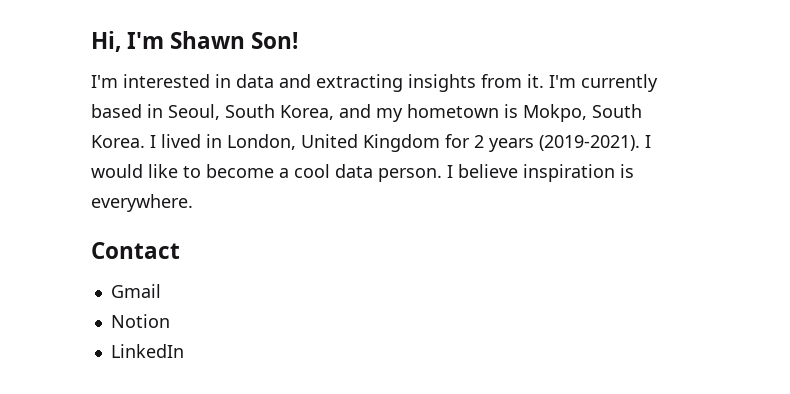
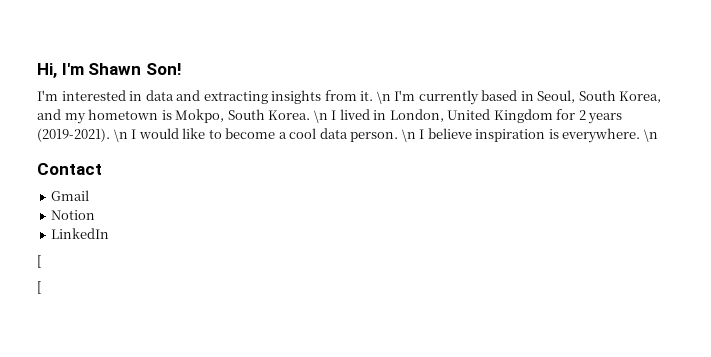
(544, 81) none -> [376,91,391,104] \n
(145, 141) none -> [313,110,328,123] \n
(640, 143) none -> [113,129,128,142] \n
(442, 175) none -> [401,129,416,142] \n
(193, 203) none -> [643,129,658,142] \n
(184, 351) none -> [37,255,41,268] [37,281,41,294] // [ // [

